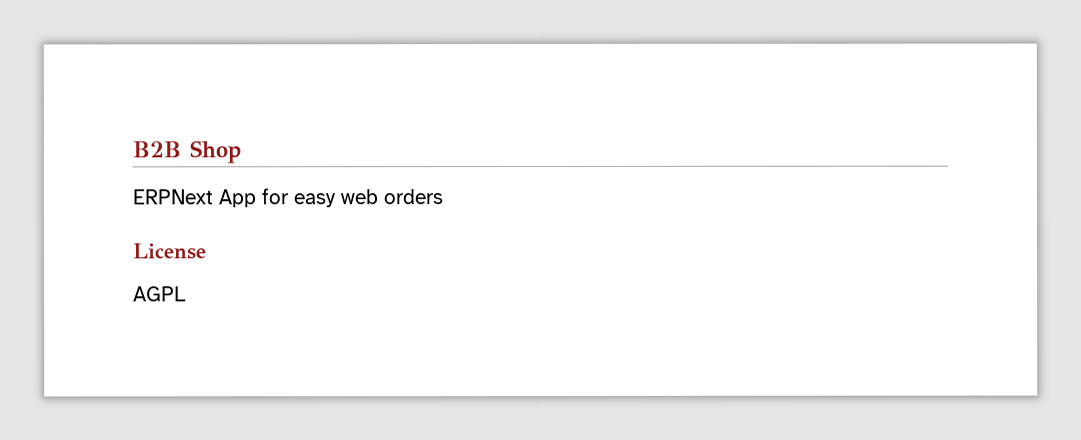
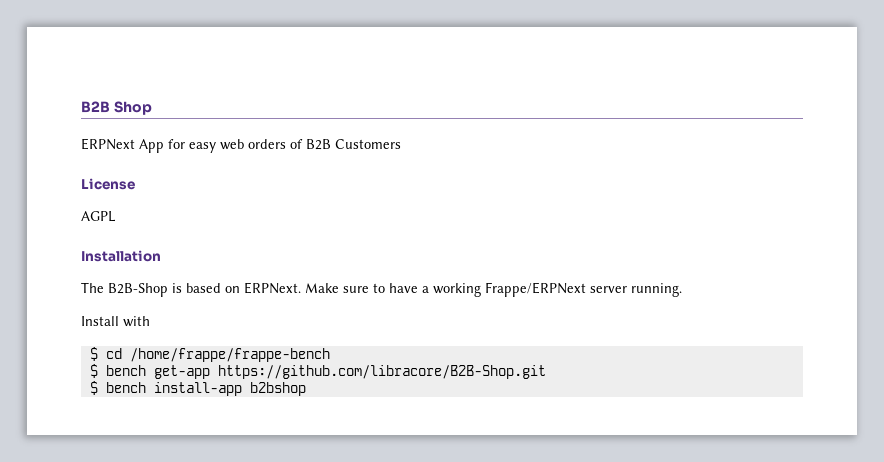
(443, 197) none -> [290,139,401,150] of B2B Customers
(187, 294) none -> [81,250,161,262] [81,282,682,297] [81,316,150,327] [89,347,330,362] [89,364,546,379] [89,381,306,396] // Installation // The B2B-Shop is based on ERPNext. Make sure to have a working Frappe/ERPNext server running. // Install with // $ cd /home/frappe/frappe-bench // $ bench get-app https://github.com/libracore/B2B-Shop.git // $ bench install-app b2bshop

